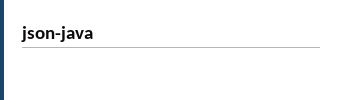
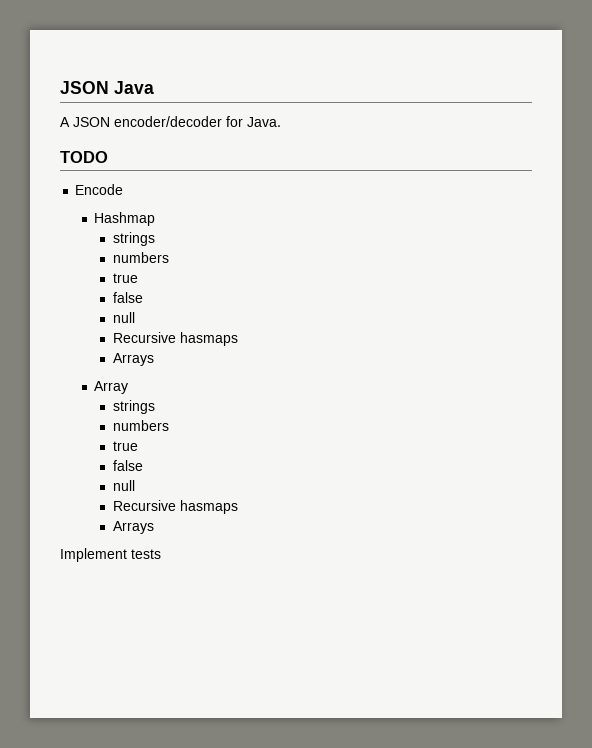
[21,26,93,42] json-java -> [60,81,154,94] [60,116,281,127] [60,151,108,163] [75,184,124,195] [94,212,156,226] [112,232,155,246] [112,252,169,263] [112,273,138,283] [112,292,143,303] [112,312,135,323] [112,332,238,346] [112,353,154,366] [94,381,129,394] [112,400,155,414] [112,420,169,431] [112,441,138,451] [112,460,143,471] [112,480,135,491] [112,500,238,514] [112,521,154,534] [60,548,161,562] JSON Java // A JSON encoder/decoder for Java. // TODO // Encode // Hashmap // strings // numbers // true // false // null // Recursive hasmaps // Arrays // Array // strings // numbers // true // false // null // Recursive hasmaps // Arrays // Implement tests

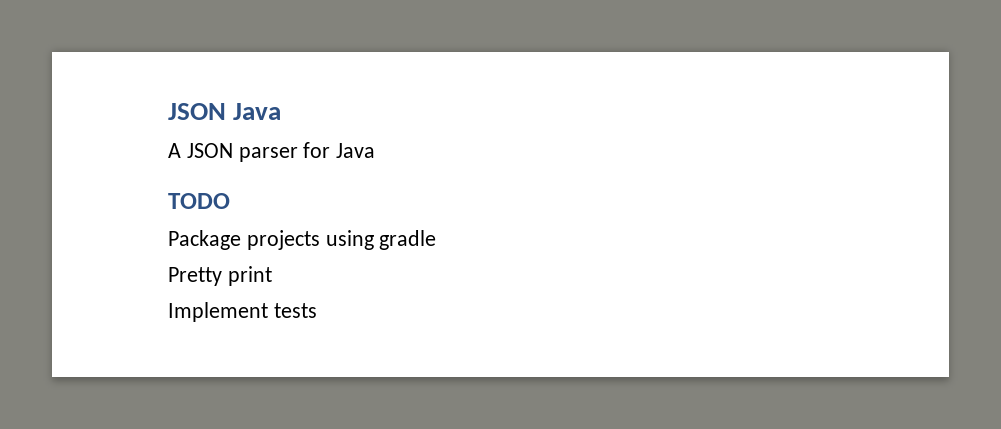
[114,116,281,127] [60,151,108,163] [75,184,124,195] [94,212,156,226] [112,232,155,246] [112,252,169,263] [112,273,138,283] [112,292,143,303] [112,312,135,323] [112,332,238,346] [112,353,154,366] [94,381,129,394] [112,400,155,414] [112,420,169,431] [112,441,138,451] [112,460,143,471] [112,480,135,491] [112,500,238,514] [112,521,154,534] encoder/decoder for Java. // TODO // Encode // Hashmap // strings // numbers // true // false // null // Recursive hasmaps // Arrays // Array // strings // numbers // true // false // null // Recursive hasmaps // Arrays -> [238,142,376,162] [168,193,230,209] [168,230,437,250] [168,266,272,286] parser for Java // TODO // Package projects using gradle // Pretty print

